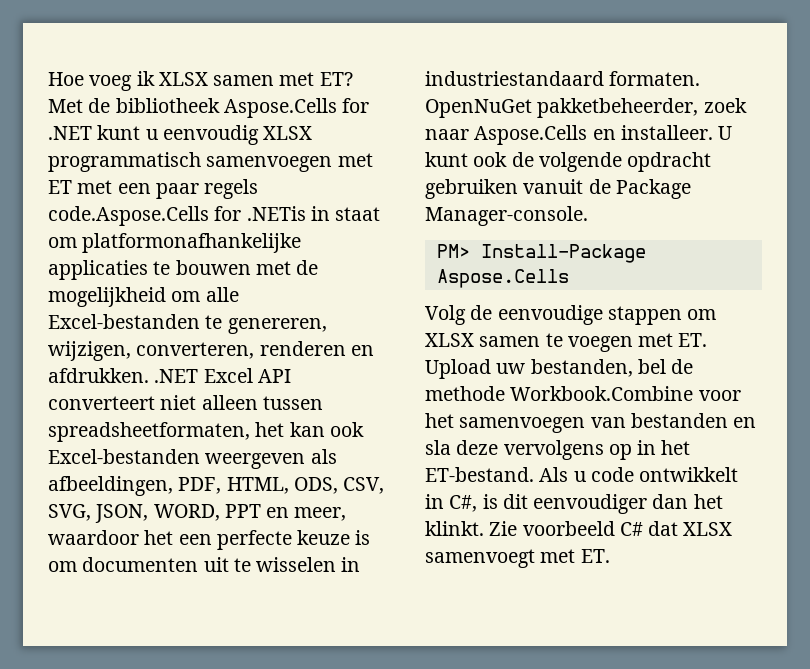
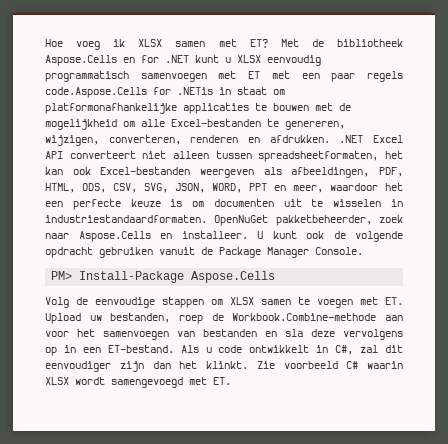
(337, 108) none -> [123,57,135,63] en
[162,125,313,145] eenvoudig XLSX -> [237,55,321,66] XLSX eenvoudig
[425,71,701,86] industriestandaard formaten. -> [45,215,207,223] industriestandaardformaten.
[425,206,588,226] Manager-console. -> [267,247,363,258] Manager Console.
[637,359,694,374] [425,386,694,401] bel de methode Workbook.Combine -> [179,313,403,324] roep de Workbook.Combine-methode aan
[661,440,691,455] het -> [82,347,101,353] een
[482,494,498,509] is -> [360,345,379,353] zal
(648, 504) none -> [119,361,144,372] zijn
[648,521,733,536] [425,549,535,568] dat XLSX samenvoegt -> [367,361,403,369] [45,377,183,388] waarin XLSX wordt samengevoegd

